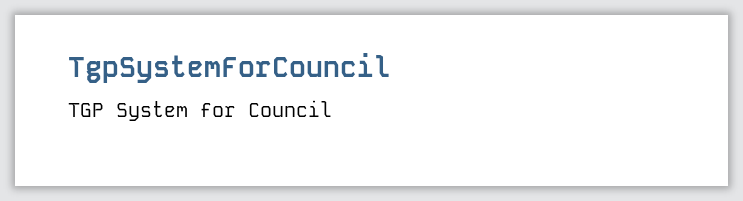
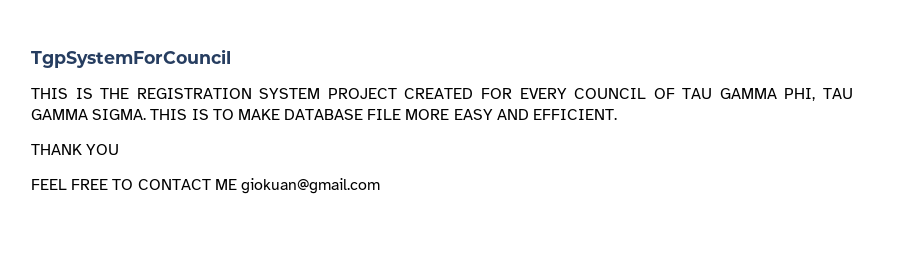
[68,100,332,121] TGP System for Council -> [31,88,853,101] [31,109,618,120] [31,144,120,155] [31,178,380,194] THIS IS THE REGISTRATION SYSTEM PROJECT CREATED FOR EVERY COUNCIL OF TAU GAMMA PHI, TAU GAMMA SIGMA. THIS IS TO MAKE DATABASE FILE MORE EASY AND EFFICIENT. // THANK YOU // FEEL FREE TO CONTACT ME giokuan@gmail.com

